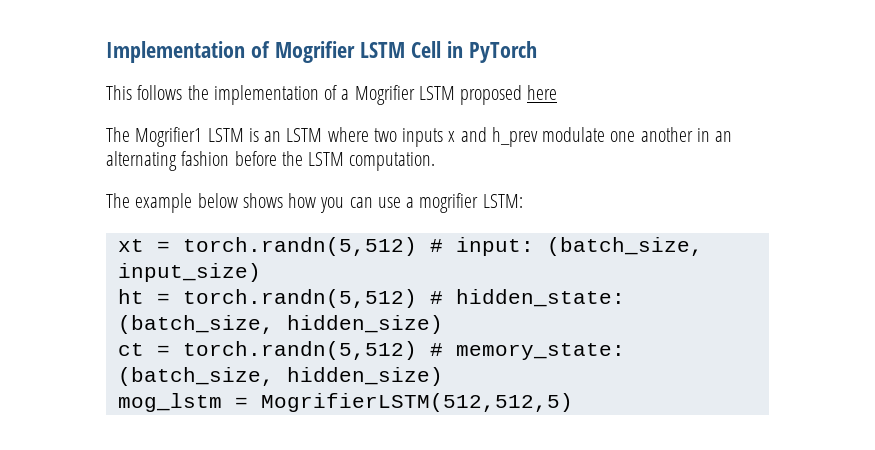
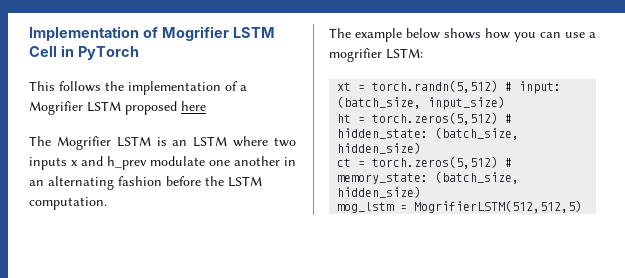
[135,127,203,147] Mogrifier1 -> [56,136,111,150] Mogrifier
[182,289,417,308] torch.randn(5,512) -> [372,112,499,125] torch.zeros(5,512)
[182,341,417,360] torch.randn(5,512) -> [372,156,499,169] torch.zeros(5,512)

